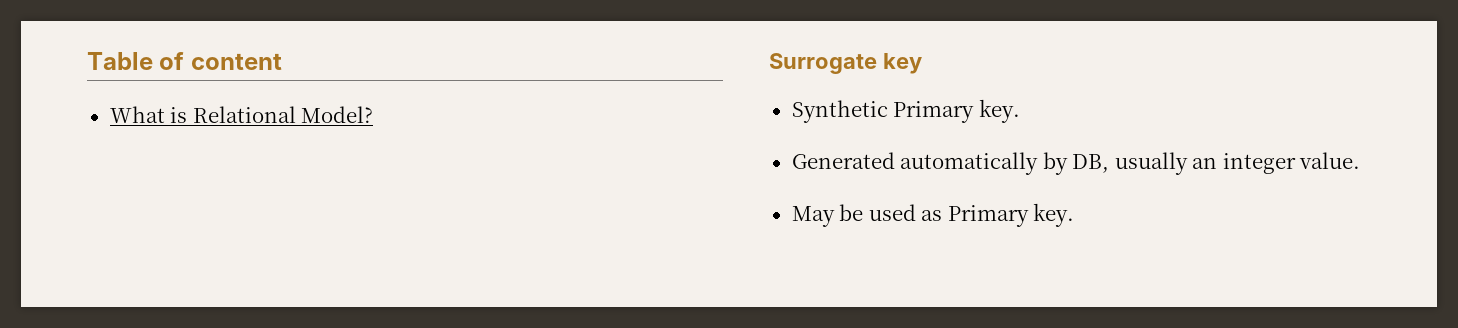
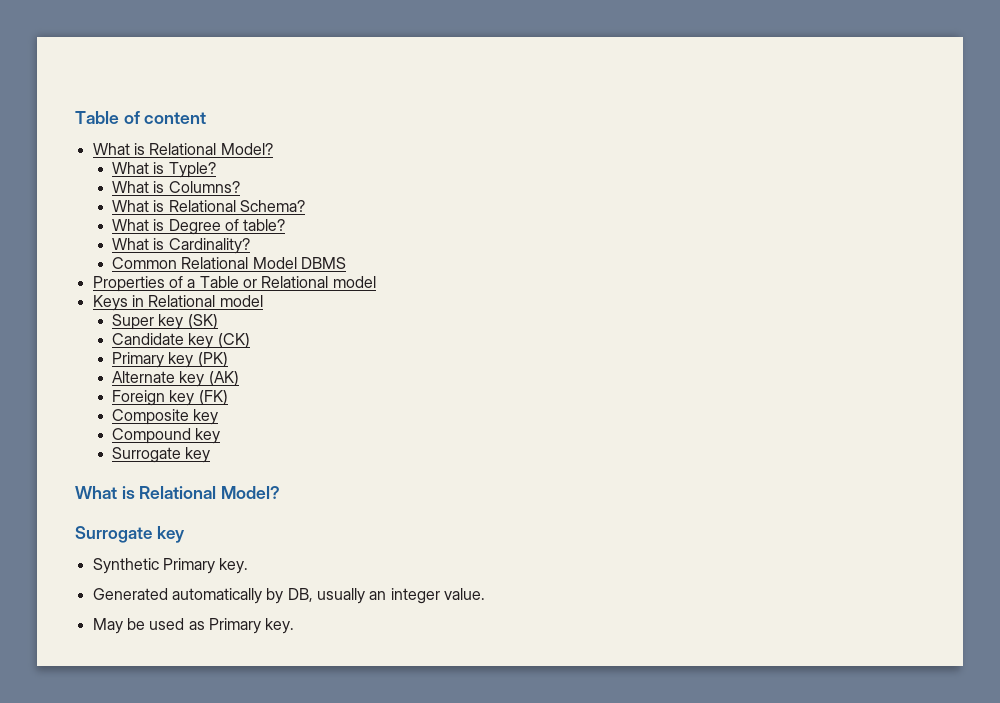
(374, 114) none -> [112,162,216,178] [112,181,240,193] [112,200,306,212] [112,219,286,235] [112,238,250,254] [112,257,347,269] [92,276,376,292] [92,295,263,311] [112,314,218,330] [112,333,250,349] [112,352,228,368] [112,371,239,387] [112,390,228,406] [112,409,219,425] [112,428,221,444] [112,447,211,463] [75,486,281,499] // What is Typle? // What is Columns? // What is Relational Schema? // What is Degree of table? // What is Cardinality? // Common Relational Model DBMS // Properties of a Table or Relational model // Keys in Relational model // Super key (SK) // Candidate key (CK) // Primary key (PK) // Alternate key (AK) // Foreign key (FK) // Composite key // Compound key // Surrogate key // What is Relational Model?

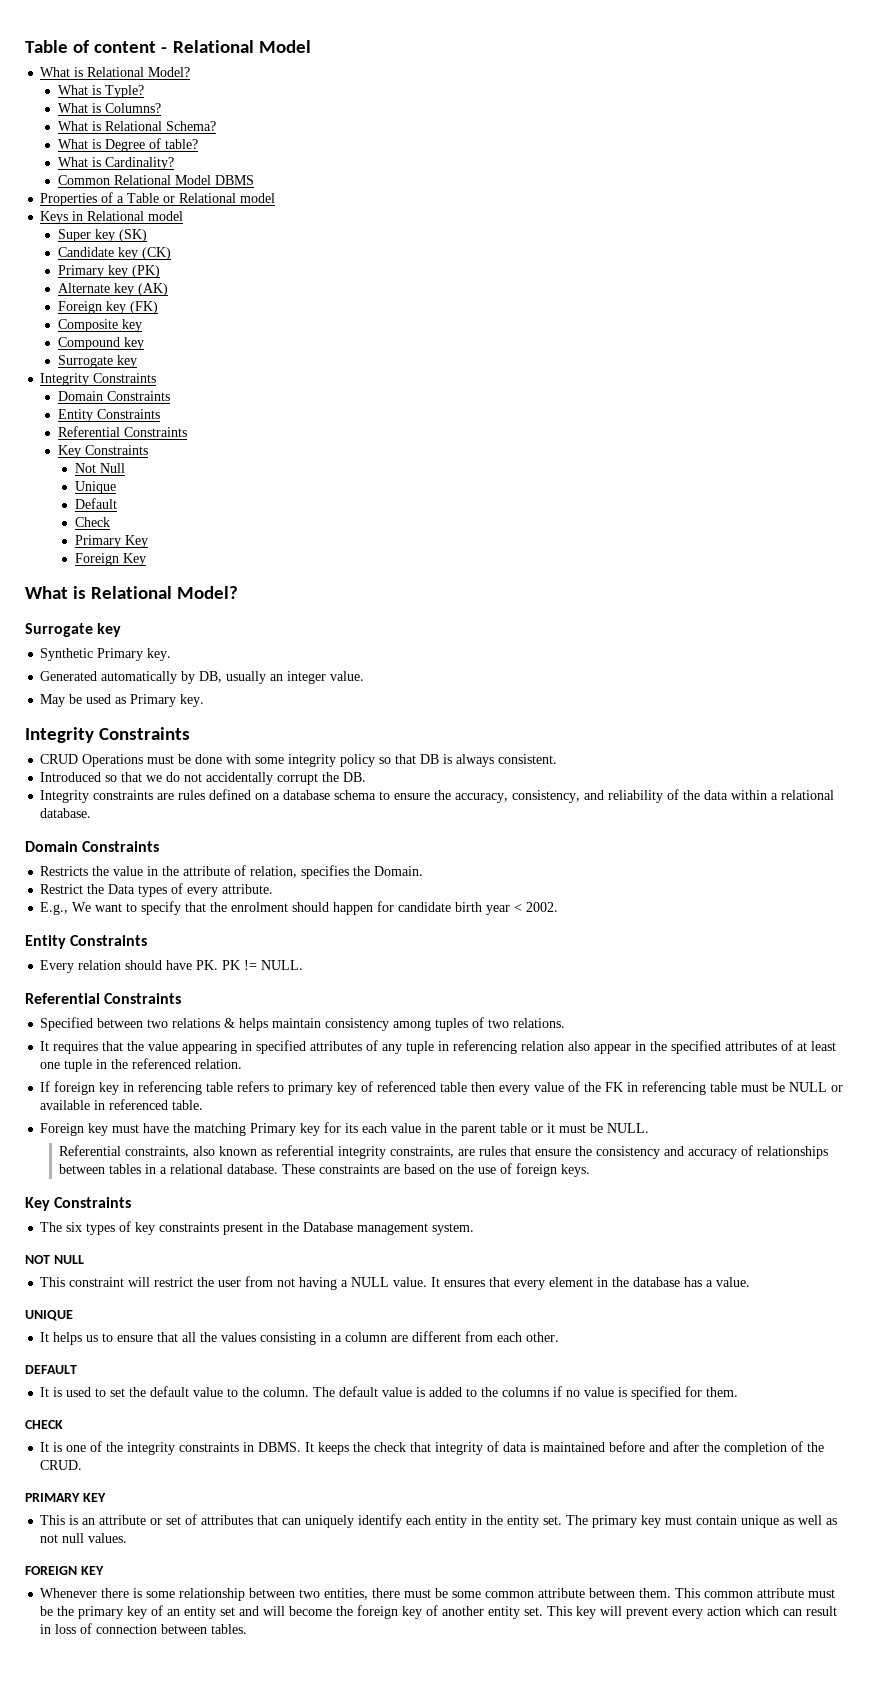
(207, 118) none -> [161,40,311,53] - Relational Model
(211, 455) none -> [40,373,157,386] [57,391,170,401] [57,409,160,422] [57,426,187,437] [57,445,148,458] [74,463,125,473] [74,481,116,494] [74,498,117,509] [74,517,110,527] [74,535,148,548] [74,553,146,566] // Integrity Constraints // Domain Constraints // Entity Constraints // Referential Constraints // Key Constraints // Not Null // Unique // Default // Check // Primary Key // Foreign Key
(295, 626) none -> [25,727,191,743] [40,754,558,767] [40,772,367,785] [40,789,835,803] [40,808,92,818] [25,841,160,852] [40,865,424,879] [40,883,274,897] [40,901,559,915] [25,935,148,949] [40,960,304,973] [25,993,182,1004] [40,1017,566,1031] [40,1040,837,1054] [40,1058,243,1072] [40,1081,844,1095] [40,1099,204,1110] [40,1122,650,1136] [59,1145,829,1159] [59,1163,591,1177] [25,1197,132,1211] [40,1221,475,1235] [25,1255,84,1264] [40,1276,751,1290] [25,1310,73,1321] [40,1331,560,1345] [25,1365,77,1374] [40,1386,739,1400] [25,1420,63,1429] [40,1441,825,1455] [40,1460,83,1470] [25,1493,106,1502] [40,1514,838,1528] [40,1533,128,1543] [25,1566,104,1575] [40,1588,836,1601] [40,1605,838,1619] [40,1623,248,1634] // Integrity Constraints // CRUD Operations must be done with some integrity policy so that DB is always consistent. // Introduced so that we do not accidentally corrupt the DB. // Integrity constraints are rules defined on a database schema to ensure the accuracy, consistency, and reliability of the data within a relational database. // Domain Constraints // Restricts the value in the attribute of relation, specifies the Domain. // Restrict the Data types of every attribute. // E.g., We want to specify that the enrolment should happen for candidate birth year < 2002. // Entity Constraints // Every relation should have PK. PK != NULL. // Referential Constraints // Specified between two relations & helps maintain consistency among tuples of two relations. // It requires that the value appearing in specified attributes of any tuple in referencing relation also appear in the specified attributes of at least one tuple in the referenced relation. // If foreign key in referencing table refers to primary key of referenced table then every value of the FK in referencing table must be NULL or available in referenced table. // Foreign key must have the matching Primary key for its each value in the parent table or it must be NULL. // Referential constraints, also known as referential integrity constraints, are rules that ensure the consistency and accuracy of relationships between tables in a relational database. These constraints are based on the use of foreign keys. // Key Constraints // The six types of key constraints present in the Database management system. // NOT NULL // This constraint will restrict the user from not having a NULL value. It ensures that every element in the database has a value. // UNIQUE // It helps us to ensure that all the values consisting in a column are different from each other. // DEFAULT // It is used to set the default value to the column. The default value is added to the columns if no value is specified for them. // CHECK // It is one of the integrity constraints in DBMS. It keeps the check that integrity of data is maintained before and after the completion of the CRUD. // PRIMARY KEY // This is an attribute or set of attributes that can uniquely identify each entity in the entity set. The primary key must contain unique as well as not null values. // FOREIGN KEY // Whenever there is some relationship between two entities, there must be some common attribute between them. This common attribute must be the primary key of an entity set and will become the foreign key of another entity set. This key will prevent every action which can result in loss of connection between tables.

